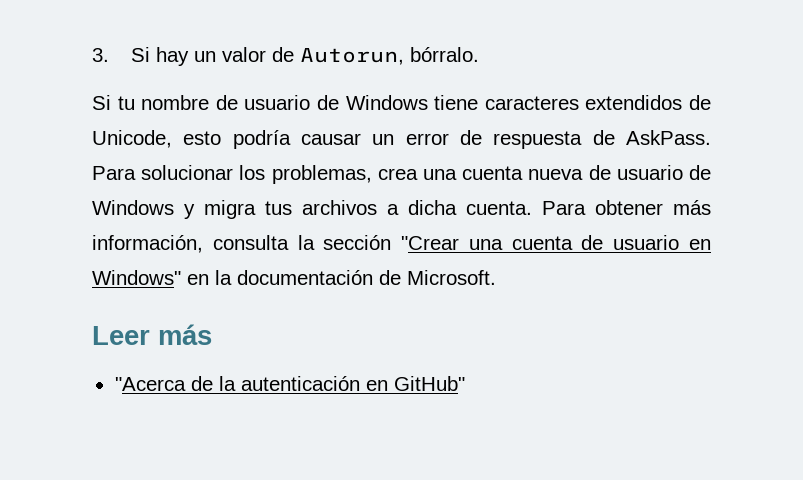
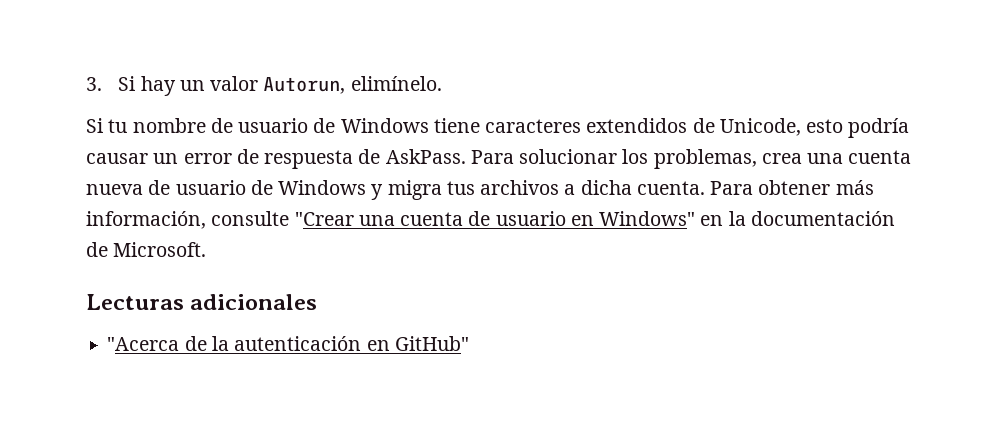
[272,47,480,65] de Autorun, bórralo. -> [263,76,442,94] Autorun, elimínelo.
[212,235,392,250] consulta la sección -> [211,211,290,226] consulte
[92,324,212,345] Leer más -> [86,294,318,310] Lecturas adicionales

